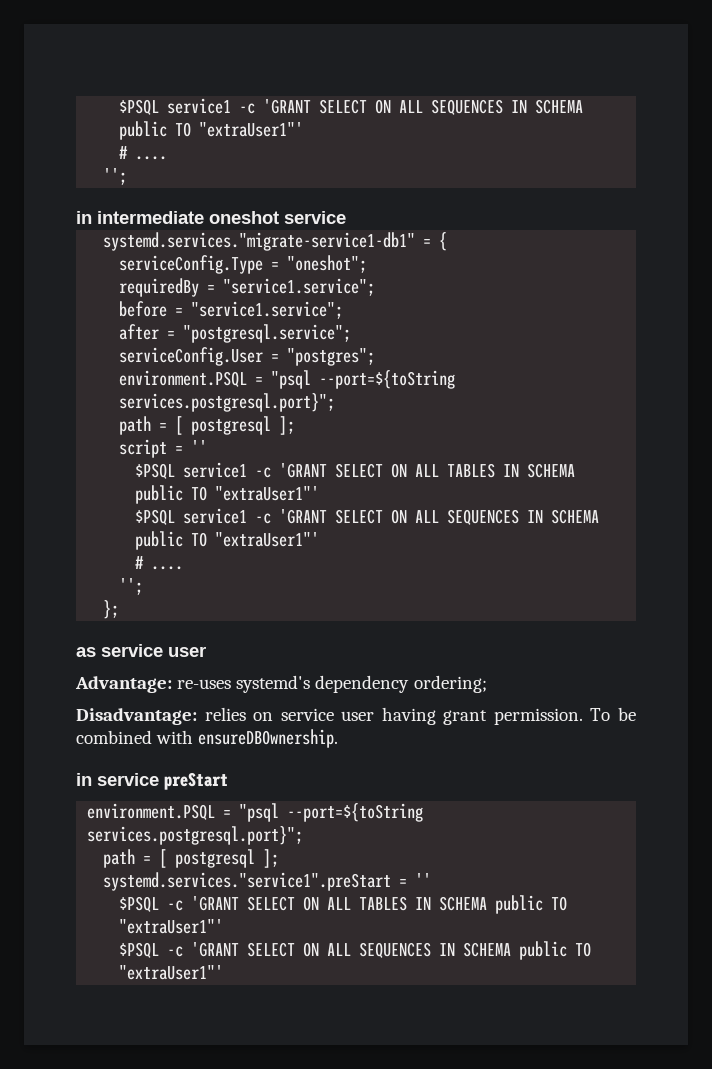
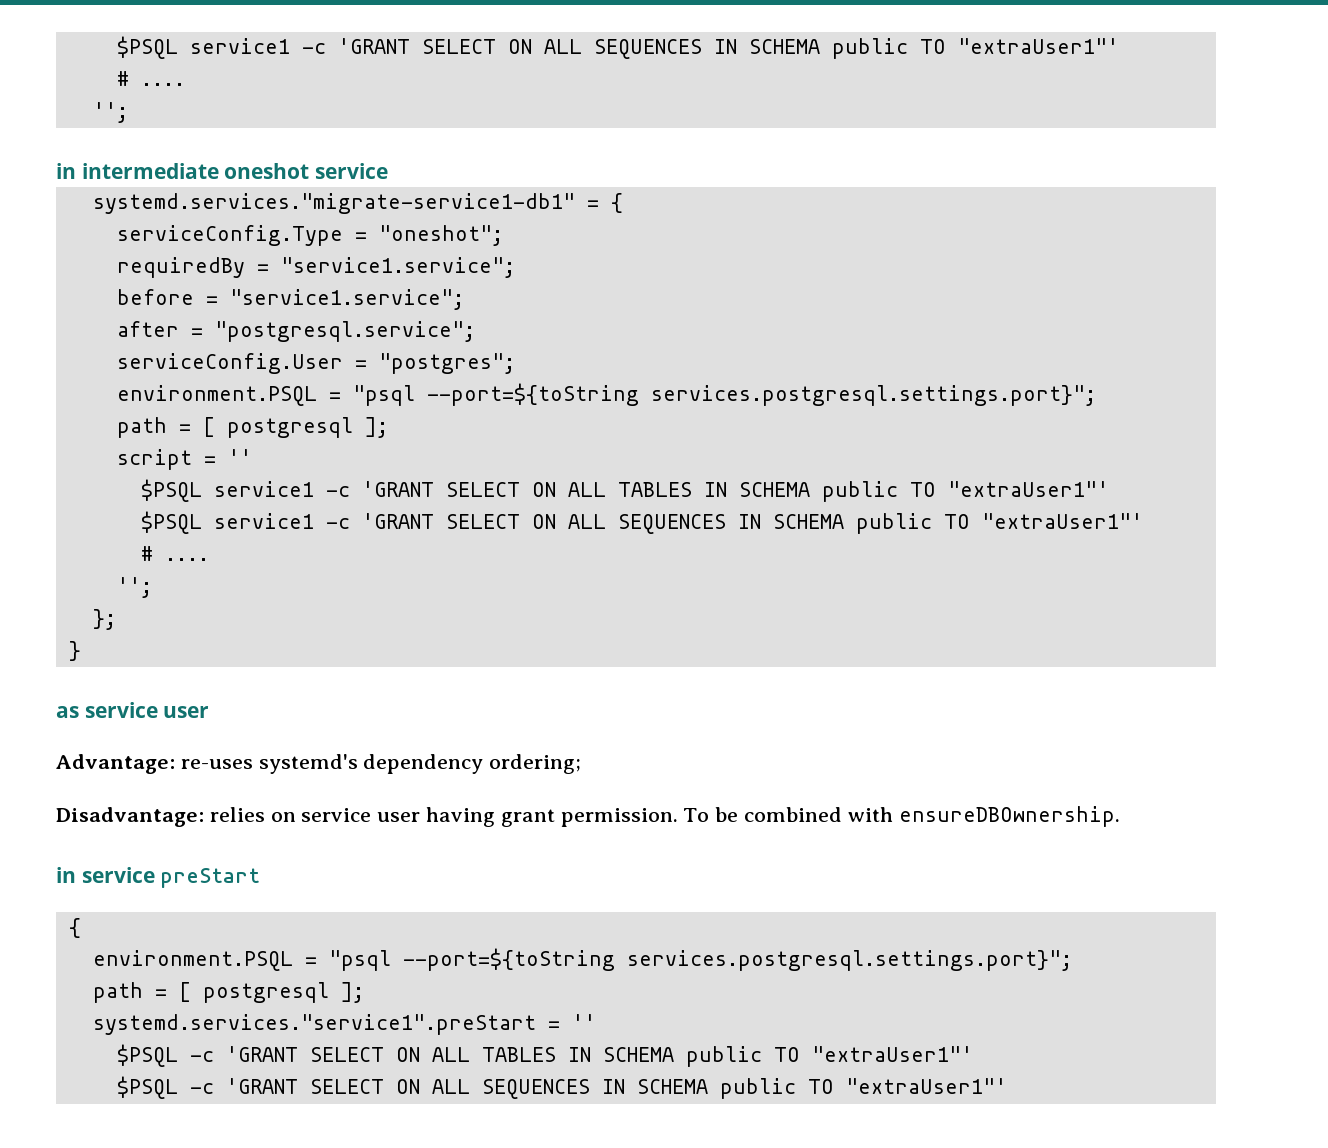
[119,393,336,412] services.postgresql.port}"; -> [650,385,1096,406] services.postgresql.settings.port}";
(120, 609) none -> [68,641,81,661] // }
[87,803,424,822] [87,826,304,845] // environment.PSQL = "psql --port=${toString services.postgresql.port}"; -> [68,918,81,938] [92,948,1072,971] // { // environment.PSQL = "psql --port=${toString services.postgresql.settings.port}";

